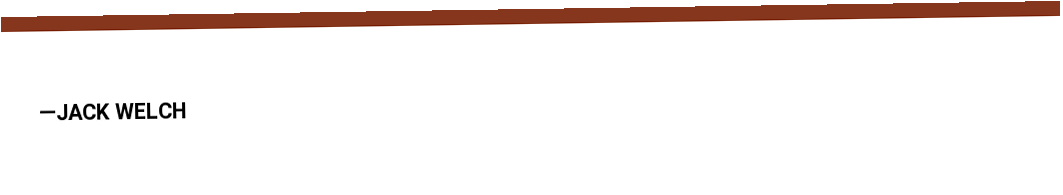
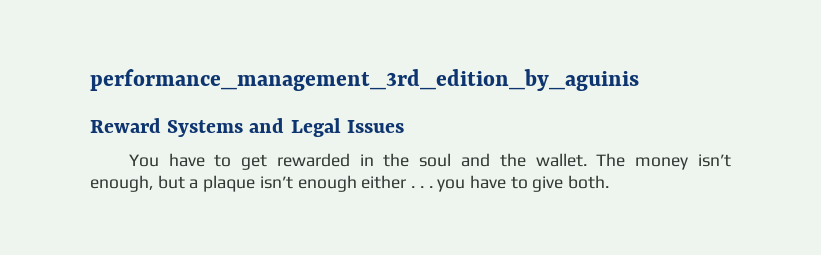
[39,102,187,121] —JACK WELCH -> [90,69,639,91] [90,118,404,137] [128,153,731,170] [90,175,610,192] performance_management_3rd_edition_by_aguinis // Reward Systems and Legal Issues // You have to get rewarded in the soul and the wallet. The money isn’t enough, but a plaque isn’t enough either . . . you have to give both.

